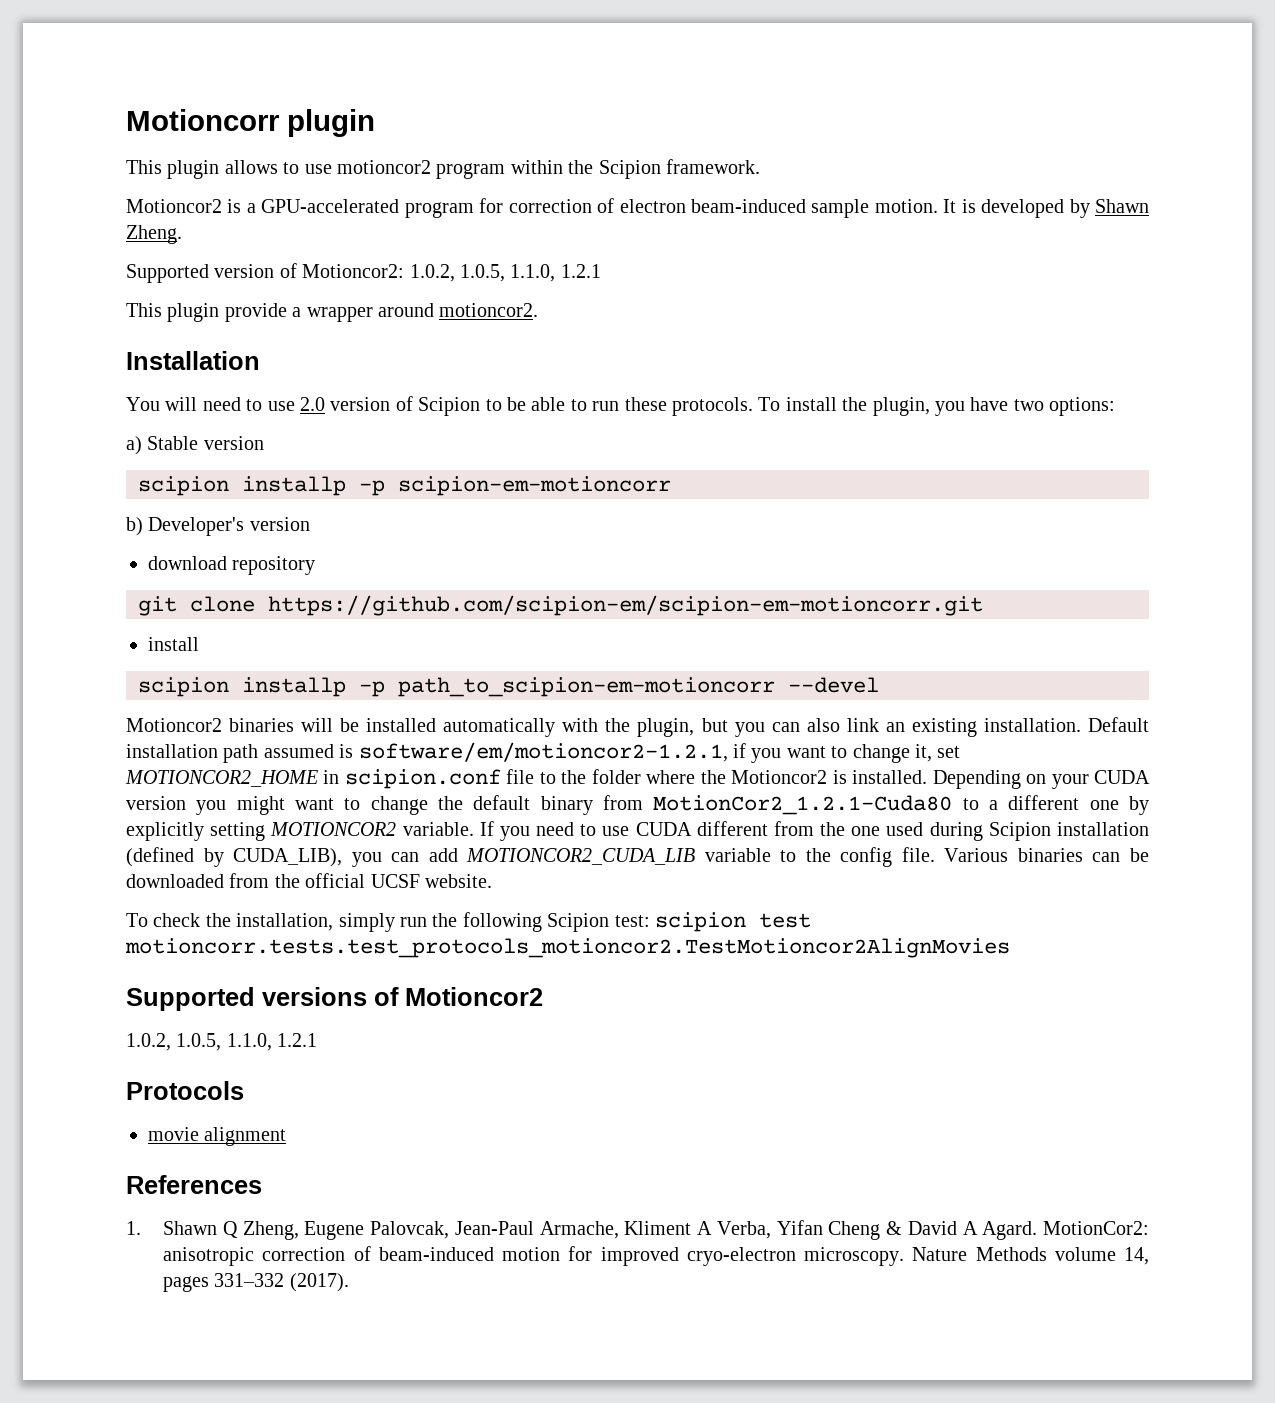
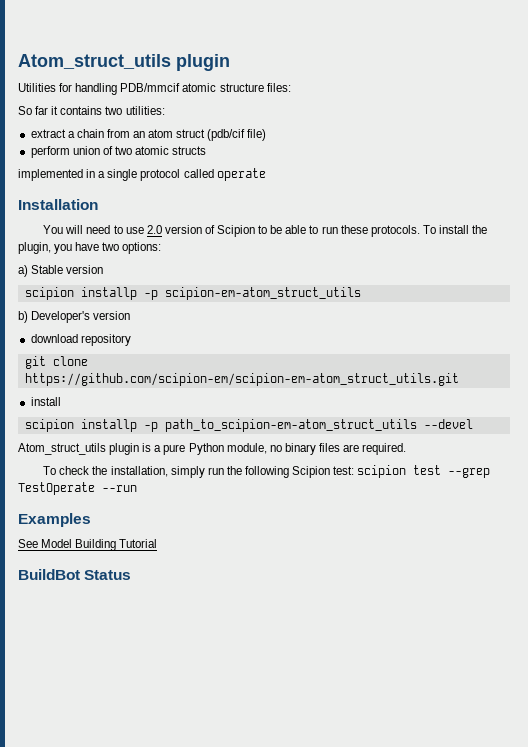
[126,109,280,131] Motioncorr -> [18,54,171,69] Atom_struct_utils
[126,159,760,179] [126,198,1149,218] [126,225,182,244] [126,263,601,283] [126,303,539,322] This plugin allows to use motioncor2 program within the Scipion framework. // Motioncor2 is a GPU-accelerated program for correction of electron beam-induced sample motion. It is developed by Shawn Zheng. // Supported version of Motioncor2: 1.0.2, 1.0.5, 1.1.0, 1.2.1 // This plugin provide a wrapper around motioncor2. -> [18,83,291,95] [18,106,165,115] [30,129,267,141] [30,146,207,158] [18,168,266,181] Utilities for handling PDB/mmcif atomic structure files: // So far it contains two utilities: // extract a chain from an atom struct (pdb/cif file) // perform union of two atomic structs // implemented in a single protocol called operate
[398,476,671,496] scipion-em-motioncorr -> [164,287,361,300] scipion-em-atom_struct_utils
[268,595,983,616] https://github.com/scipion-em/scipion-em-motioncorr.git -> [24,373,459,386] https://github.com/scipion-em/scipion-em-atom_struct_utils.git
[398,677,775,697] path_to_scipion-em-motioncorr -> [164,419,417,432] path_to_scipion-em-atom_struct_utils
[126,717,1149,737] [126,742,961,763] [125,769,1151,789] [126,795,1150,815] [126,821,1149,841] [126,847,1149,867] [126,873,492,888] Motioncor2 binaries will be installed automatically with the plugin, but you can also link an existing installation. Default installation path assumed is software/em/motioncor2-1.2.1, if you want to change it, set MOTIONCOR2_HOME in scipion.conf file to the folder where the Motioncor2 is installed. Depending on your CUDA version you might want to change the default binary from MotionCor2_1.2.1-Cuda80 to a different one by explicitly setting MOTIONCOR2 variable. If you need to use CUDA different from the one used during Scipion installation (defined by CUDA_LIB), you can add MOTIONCOR2_CUDA_LIB variable to the config file. Various binaries can be downloaded from the official UCSF website. -> [18,443,407,455] Atom_struct_utils plugin is a pure Python module, no binary files are required.
[125,938,1010,958] [126,987,543,1011] [126,1033,318,1051] [126,1081,244,1100] [148,1127,287,1146] [126,1175,262,1194] [126,1220,1149,1240] [163,1246,1149,1266] [163,1273,349,1292] motioncorr.tests.test_protocols_motioncor2.TestMotioncor2AlignMovies // Supported versions of Motioncor2 // 1.0.2, 1.0.5, 1.1.0, 1.2.1 // Protocols // movie alignment // References // 1. Shawn Q Zheng, Eugene Palovcak, Jean-Paul Armache, Kliment A Verba, Yifan Cheng & David A Agard. MotionCor2: anisotropic correction of beam-induced motion for improved cryo-electron microscopy. Nature Methods volume 14, pages 331–332 (2017). -> [448,468,491,478] [18,482,137,495] [18,513,91,527] [18,539,158,551] [18,569,132,580] --grep TestOperate --run // Examples // See Model Building Tutorial // BuildBot Status

